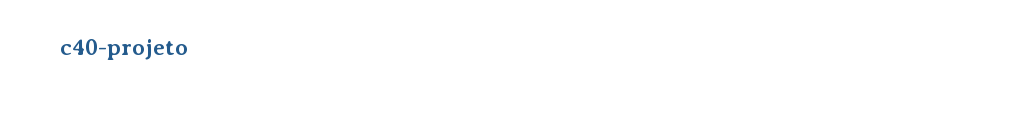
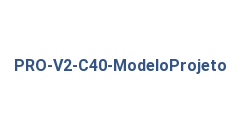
[60,39,188,60] c40-projeto -> [14,59,227,74] PRO-V2-C40-ModeloProjeto

